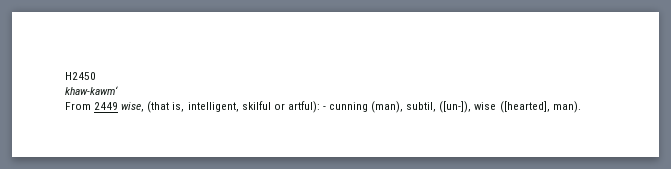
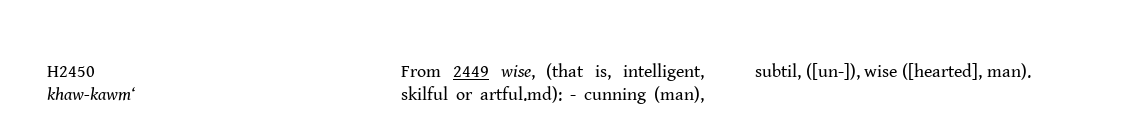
[287,101,320,113] artful): -> [480,86,562,103] artful.md):

